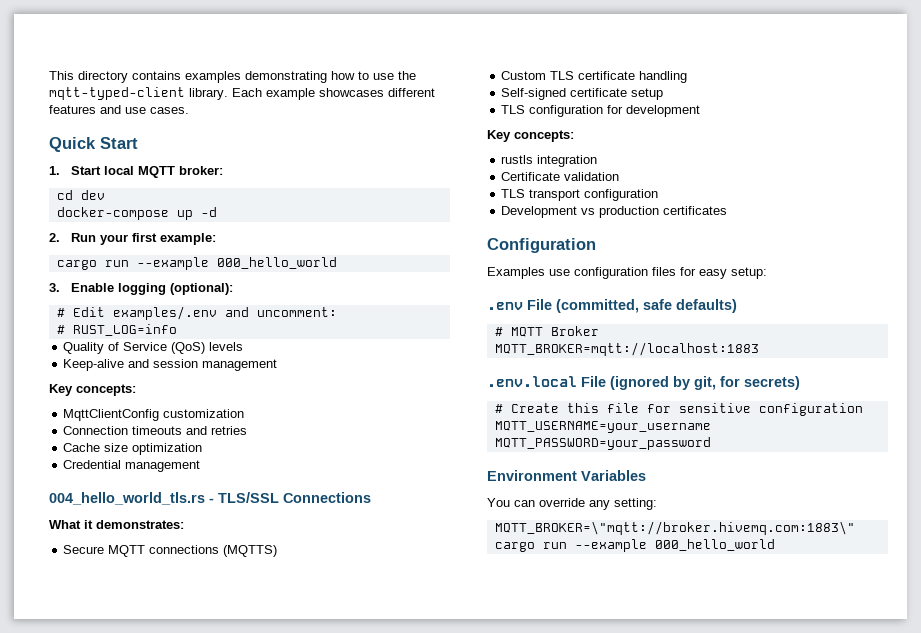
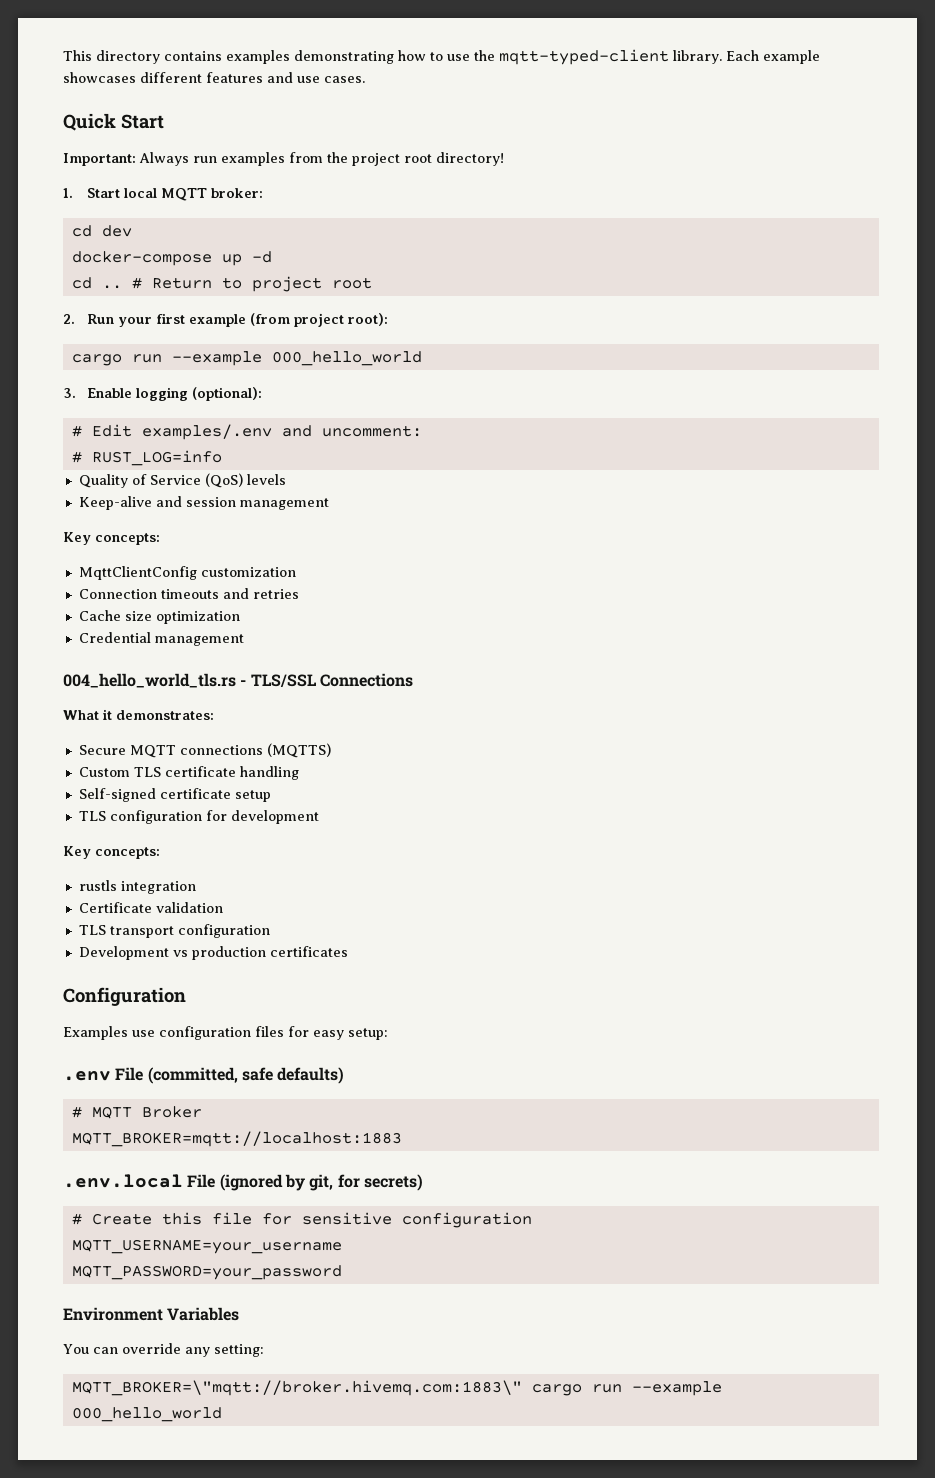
(138, 143) none -> [63,152,504,166] // Important: Always run examples from the project root directory!
(217, 212) none -> [71,276,372,292] // cd .. # Return to project root
[160,233,217,245] example: -> [189,313,389,327] example (from project root):

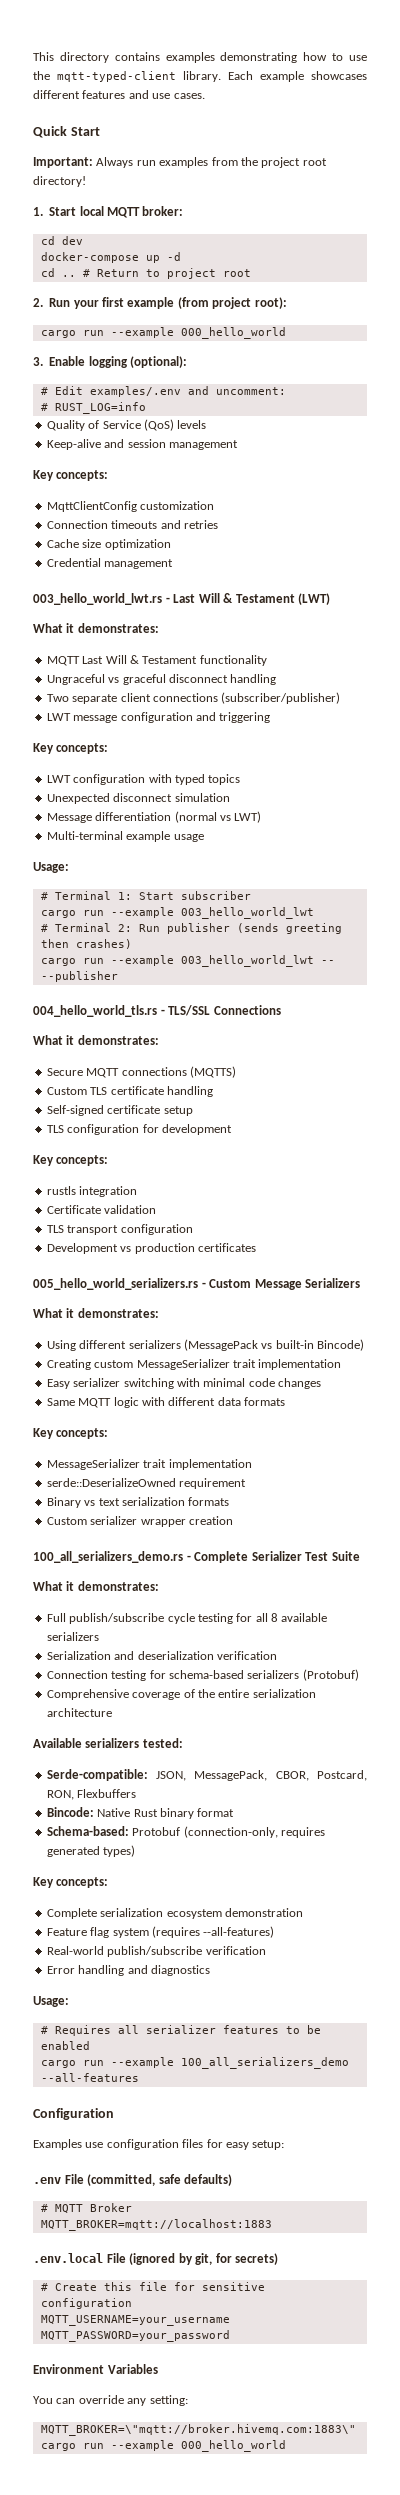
(244, 640) none -> [33,593,331,605] [33,623,159,633] [46,655,267,666] [46,674,277,685] [46,692,341,704] [46,712,271,723] [33,743,109,754] [46,774,241,785] [46,793,230,804] [46,811,262,823] [46,831,204,842] [33,862,69,873] [40,891,251,900] [40,907,314,919] [40,923,342,934] [40,939,132,949] [40,955,335,967] [40,971,118,982] // 003_hello_world_lwt.rs - Last Will & Testament (LWT) // What it demonstrates: // MQTT Last Will & Testament functionality // Ungraceful vs graceful disconnect handling // Two separate client connections (subscriber/publisher) // LWT message configuration and triggering // Key concepts: // LWT configuration with typed topics // Unexpected disconnect simulation // Message differentiation (normal vs LWT) // Multi-terminal example usage // Usage: // # Terminal 1: Start subscriber // cargo run --example 003_hello_world_lwt // # Terminal 2: Run publisher (sends greeting then crashes) // cargo run --example 003_hello_world_lwt -- --publisher
(348, 951) none -> [33,1278,361,1290] [33,1308,159,1318] [46,1339,364,1351] [46,1359,342,1370] [46,1378,321,1389] [46,1397,285,1408] [33,1428,109,1439] [46,1459,252,1470] [46,1478,247,1489] [46,1497,230,1508] [46,1516,233,1527] [33,1551,360,1563] [33,1581,159,1591] [46,1613,328,1624] [46,1632,99,1641] [46,1651,277,1660] [46,1669,359,1681] [46,1689,316,1700] [46,1708,112,1717] [33,1738,183,1748] [46,1769,367,1781] [46,1789,137,1800] [46,1807,235,1819] [46,1826,325,1838] [46,1845,136,1857] [33,1877,109,1888] [46,1908,303,1919] [46,1926,275,1938] [46,1946,266,1957] [46,1965,210,1976] [33,1996,69,2007] [40,2025,321,2036] [40,2041,90,2050] [40,2057,349,2069] [40,2073,139,2082] // 005_hello_world_serializers.rs - Custom Message Serializers // What it demonstrates: // Using different serializers (MessagePack vs built-in Bincode) // Creating custom MessageSerializer trait implementation // Easy serializer switching with minimal code changes // Same MQTT logic with different data formats // Key concepts: // MessageSerializer trait implementation // serde::DeserializeOwned requirement // Binary vs text serialization formats // Custom serializer wrapper creation // 100_all_serializers_demo.rs - Complete Serializer Test Suite // What it demonstrates: // Full publish/subscribe cycle testing for all 8 available serializers // Serialization and deserialization verification // Connection testing for schema-based serializers (Protobuf) // Comprehensive coverage of the entire serialization architecture // Available serializers tested: // Serde-compatible: JSON, MessagePack, CBOR, Postcard, RON, Flexbuffers // Bincode: Native Rust binary format // Schema-based: Protobuf (connection-only, requires generated types) // Key concepts: // Complete serialization ecosystem demonstration // Feature flag system (requires --all-features) // Real-world publish/subscribe verification // Error handling and diagnostics // Usage: // # Requires all serializer features to be enabled // cargo run --example 100_all_serializers_demo --all-features

